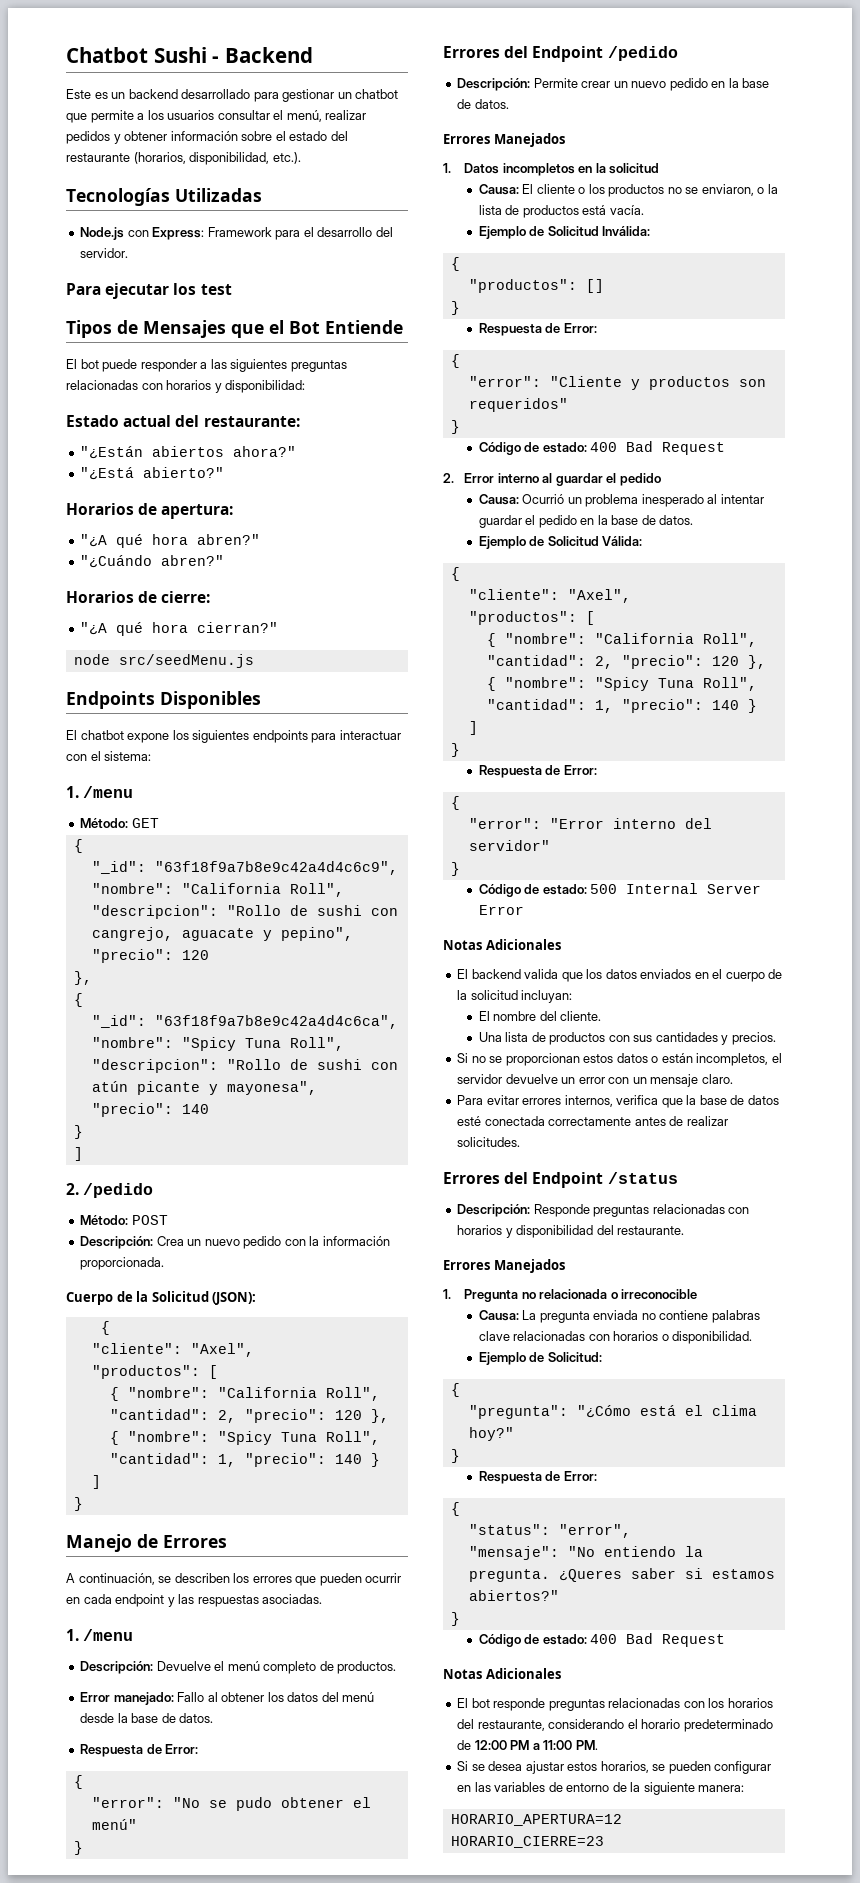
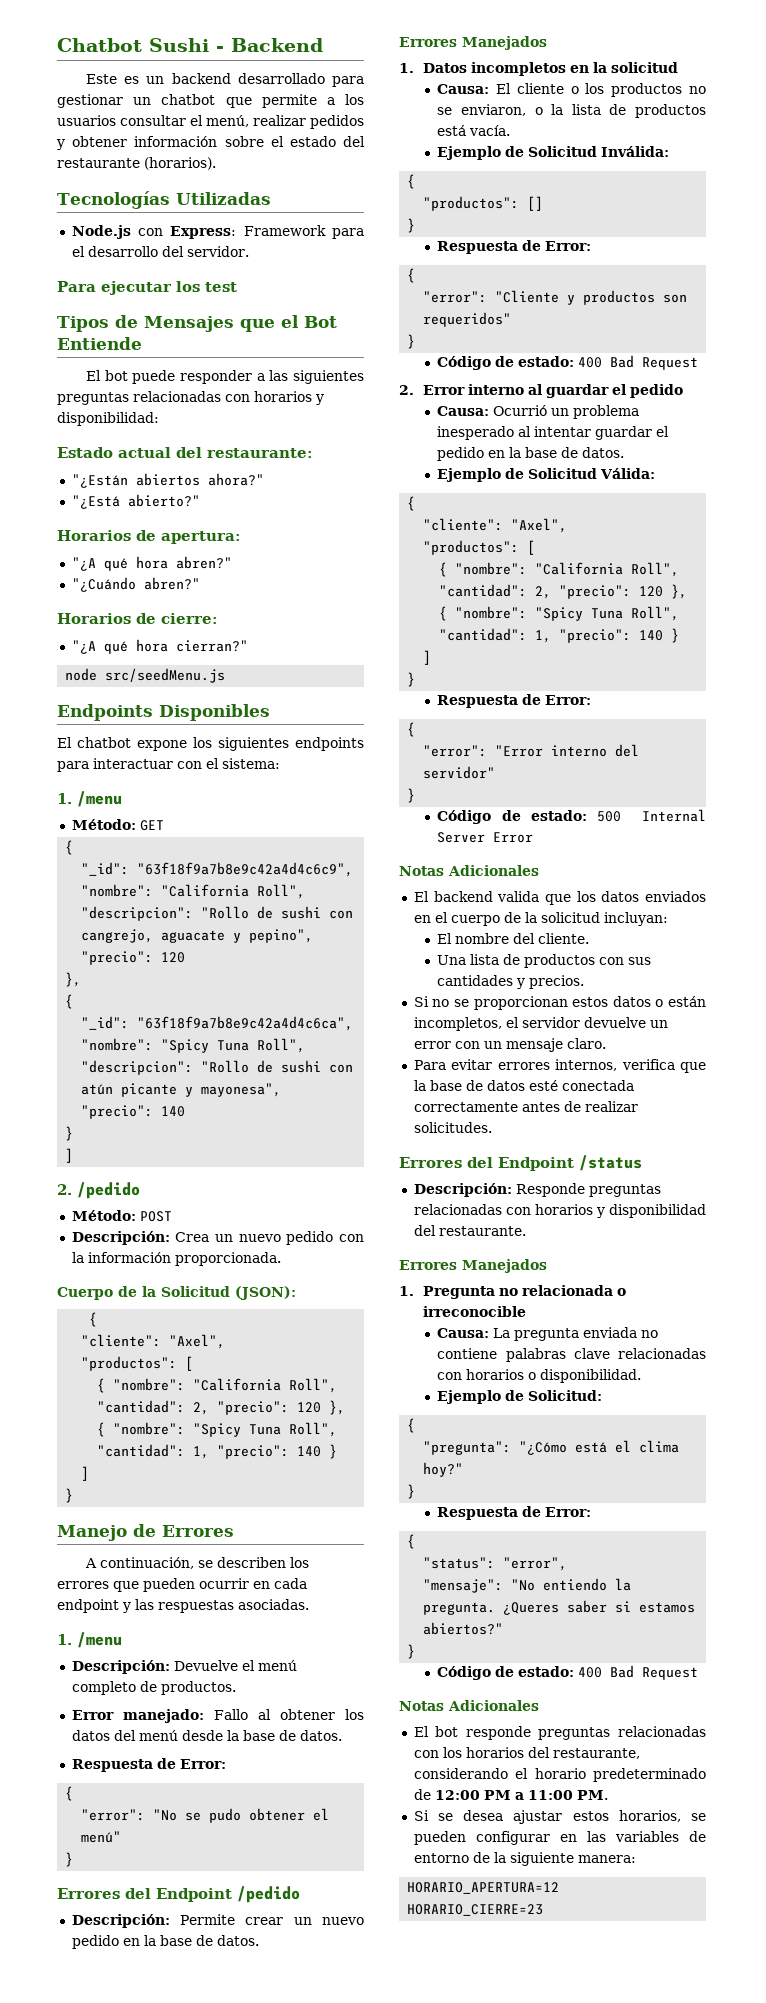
[133,152,301,165] (horarios, disponibilidad, etc.). -> [144,157,216,170] (horarios).

